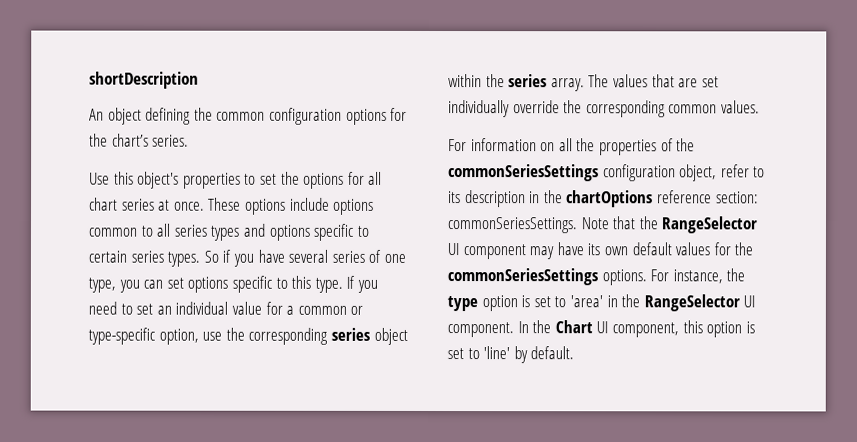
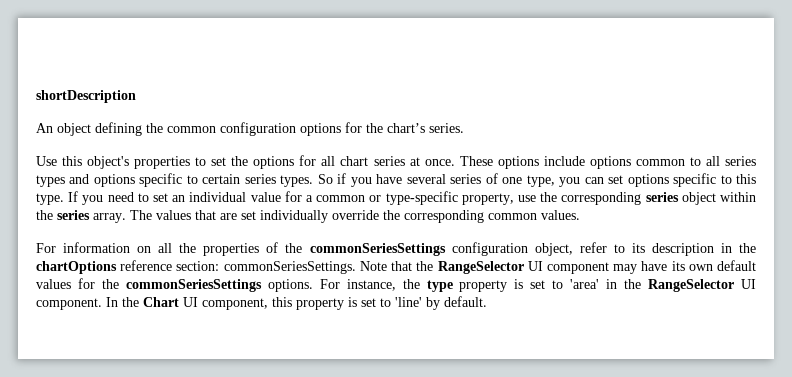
[158,328,199,345] option, -> [461,193,514,205] property,
[481,295,518,312] option -> [459,280,508,292] property
[706,321,743,338] option -> [296,298,344,310] property

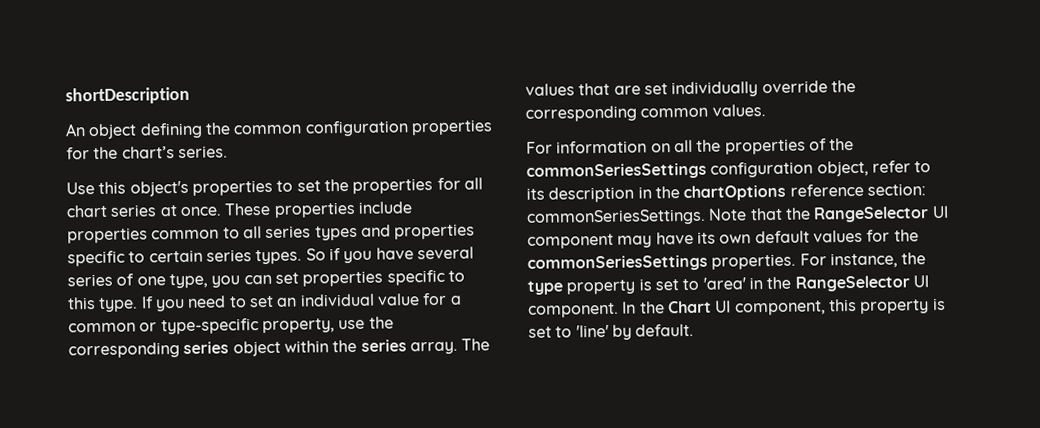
[300,123,341,136] options -> [410,119,493,136] properties
[253,156,295,169] options -> [352,178,434,194] properties
[497,156,631,169] options include options -> [273,201,412,218] [67,227,148,244] properties include properties
[93,174,135,187] options -> [394,223,476,240] properties
[627,174,669,187] options -> [302,270,384,287] properties
[267,279,313,292] options. -> [711,253,797,270] properties.

